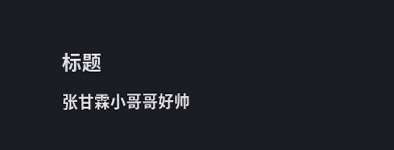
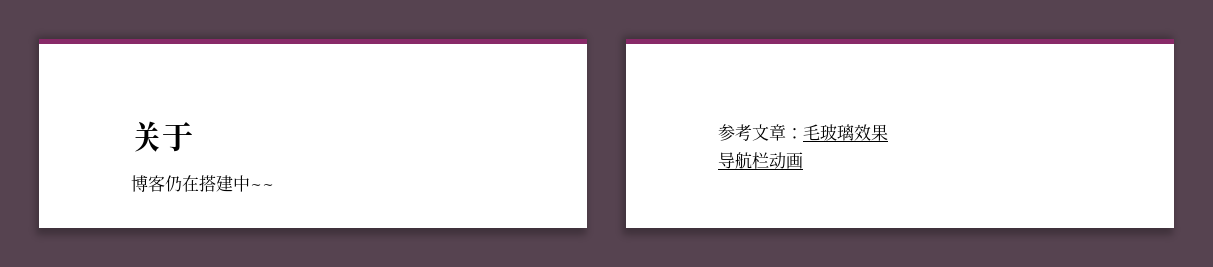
[61,52,102,73] [62,93,191,111] 标题 // 张甘霖小哥哥好帅 -> [131,121,193,152] [131,175,274,192] [718,124,888,141] [718,152,803,169] 关于 // 博客仍在搭建中~~ // 参考文章：毛玻璃效果 // 导航栏动画

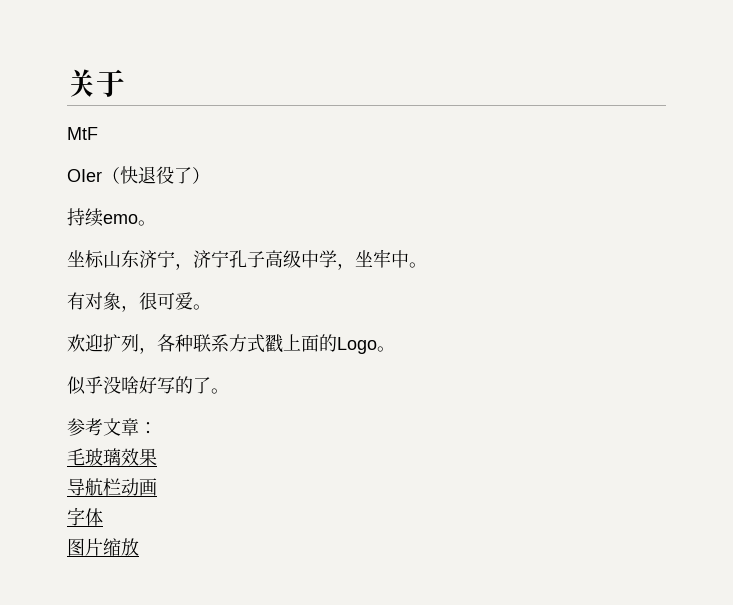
[131,175,274,192] 博客仍在搭建中~~ -> [67,127,98,140] [67,166,210,184] [67,208,156,227] [67,249,427,270] [67,292,211,312] [67,334,395,354] [67,376,229,395] MtF // OIer（快退役了） // 持续emo。 // 坐标山东济宁，济宁孔子高级中学，坐牢中。 // 有对象，很可爱。 // 欢迎扩列，各种联系方式戳上面的Logo。 // 似乎没啥好写的了。
(803, 133) none -> (157, 428) //
(803, 160) none -> [67,507,103,526] [67,538,139,556] // 字体 // 图片缩放

